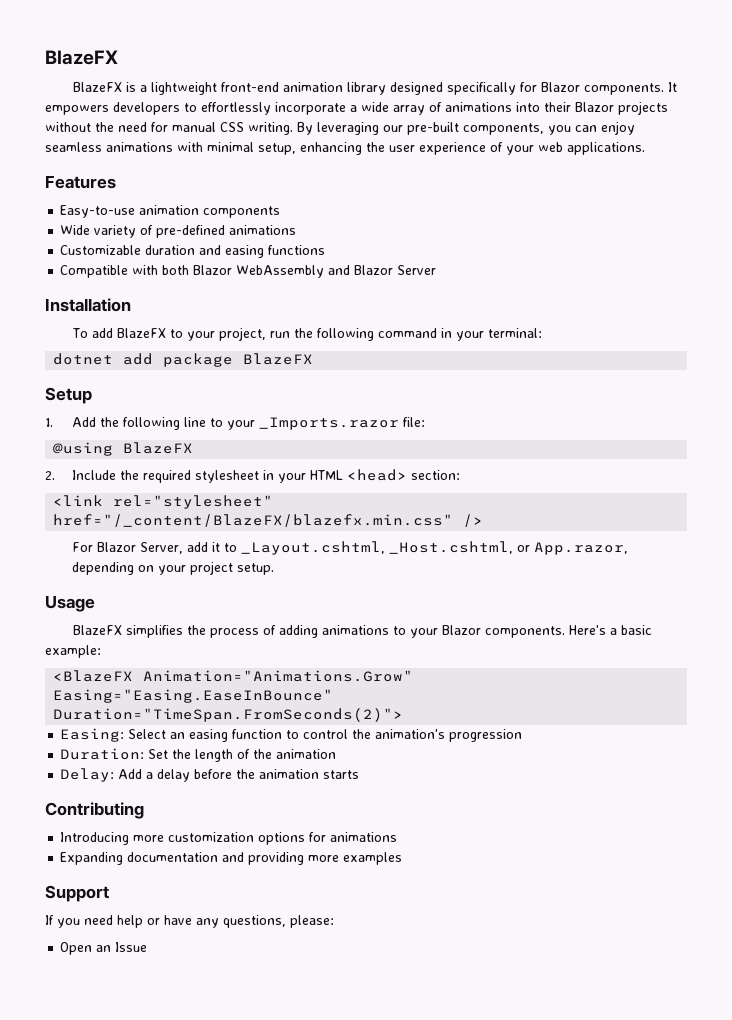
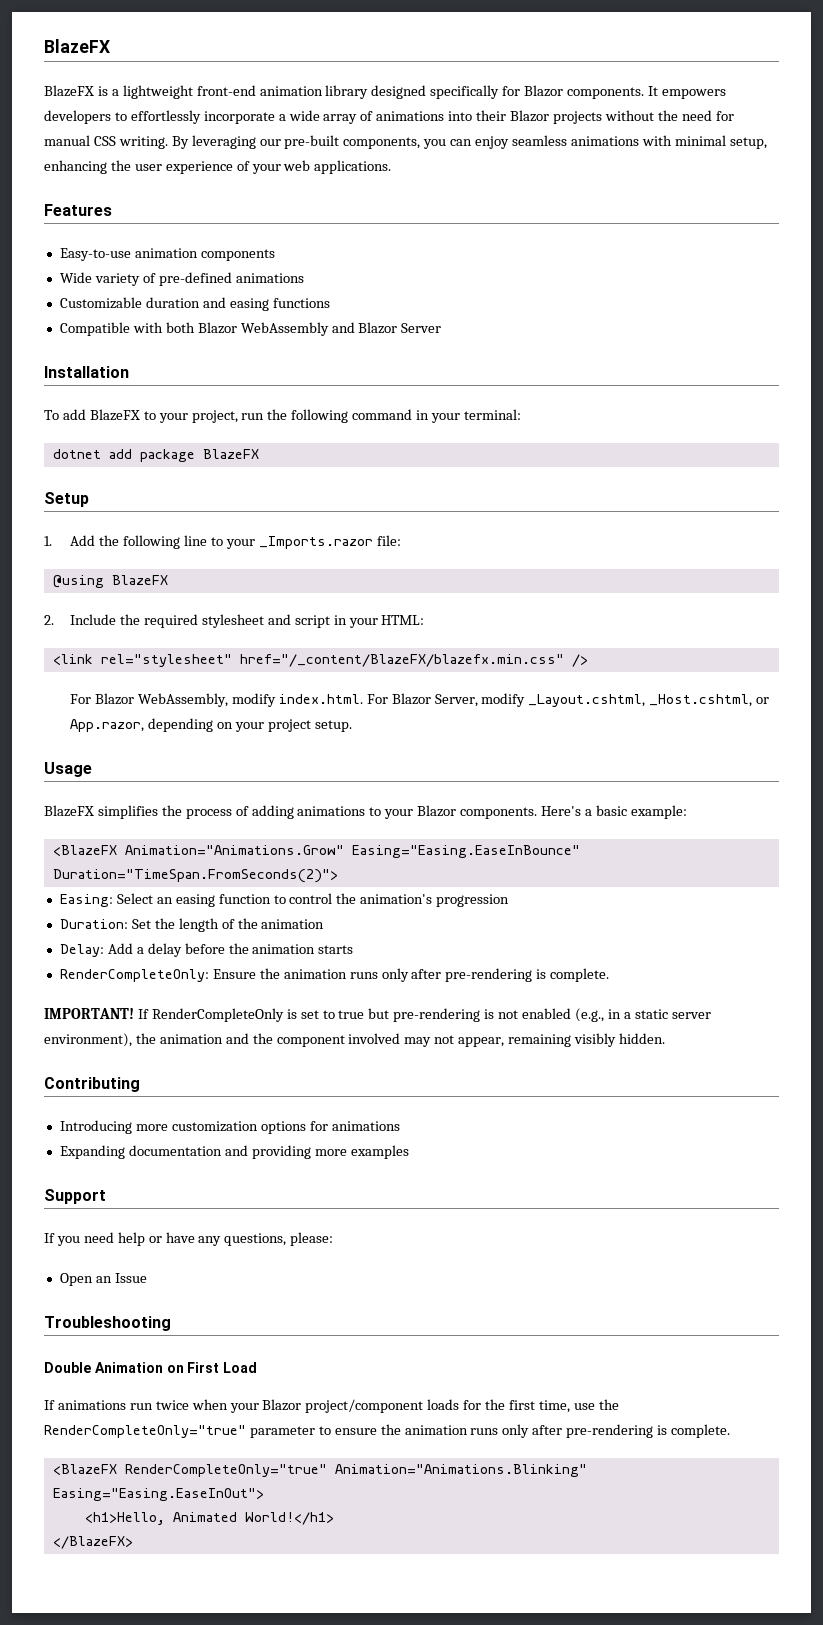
[263,469,461,483] in your HTML <head> section: -> [267,614,425,628] and script in your HTML:
[140,542,238,554] Server, add it to -> [137,693,526,707] WebAssembly, modify index.html. For Blazor Server, modify
(360, 774) none -> [59,968,610,982] [44,1008,711,1022] [44,1033,665,1047] // RenderCompleteOnly: Ensure the animation runs only after pre-rendering is complete. // IMPORTANT! If RenderCompleteOnly is set to true but pre-rendering is not enabled (e.g., in a static server environment), the animation and the component involved may not appear, remaining visibly hidden.
(148, 947) none -> [44,1316,171,1331] [44,1362,258,1373] [44,1399,619,1413] [44,1424,731,1438] [52,1464,587,1477] [52,1488,264,1501] [84,1512,334,1525] [52,1536,133,1549] // Troubleshooting // Double Animation on First Load // If animations run twice when your Blazor project/component loads for the first time, use the RenderCompleteOnly="true" parameter to ensure the animation runs only after pre-rendering is complete. // <BlazeFX RenderCompleteOnly="true" Animation="Animations.Blinking" Easing="Easing.EaseInOut"> // <h1>Hello, Animated World!</h1> // </BlazeFX>

